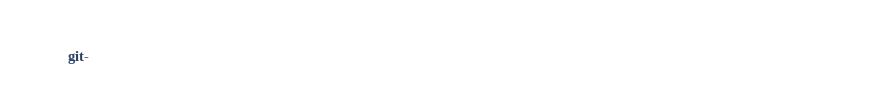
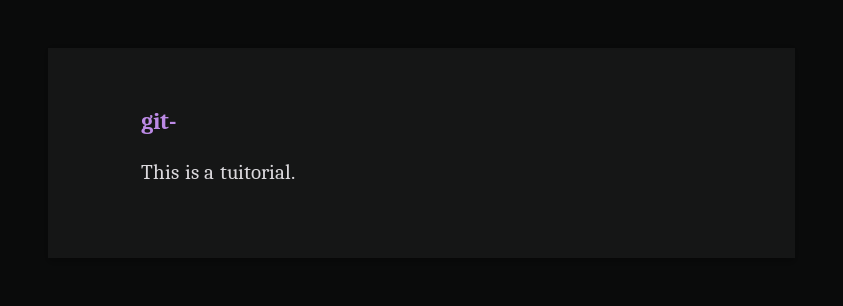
(89, 57) none -> [141,164,295,179] // This is a tuitorial.

